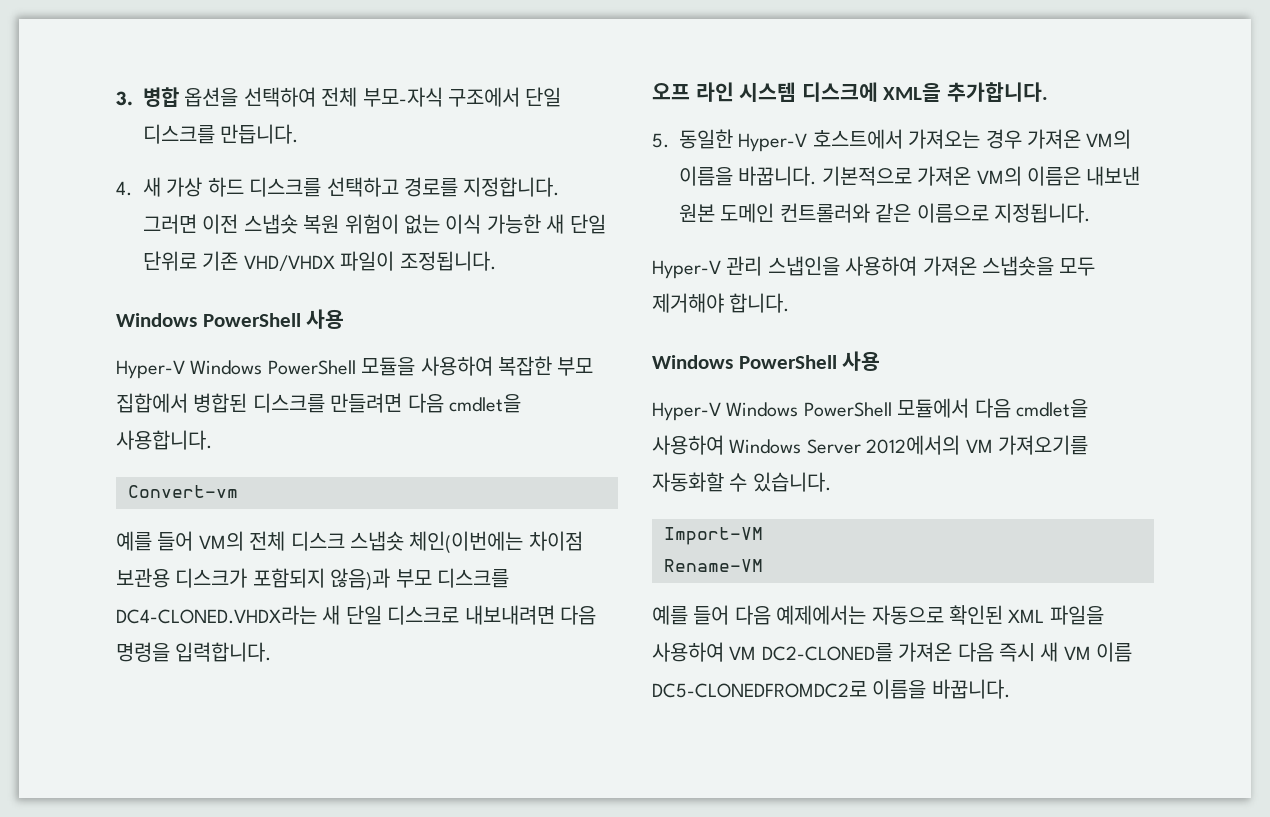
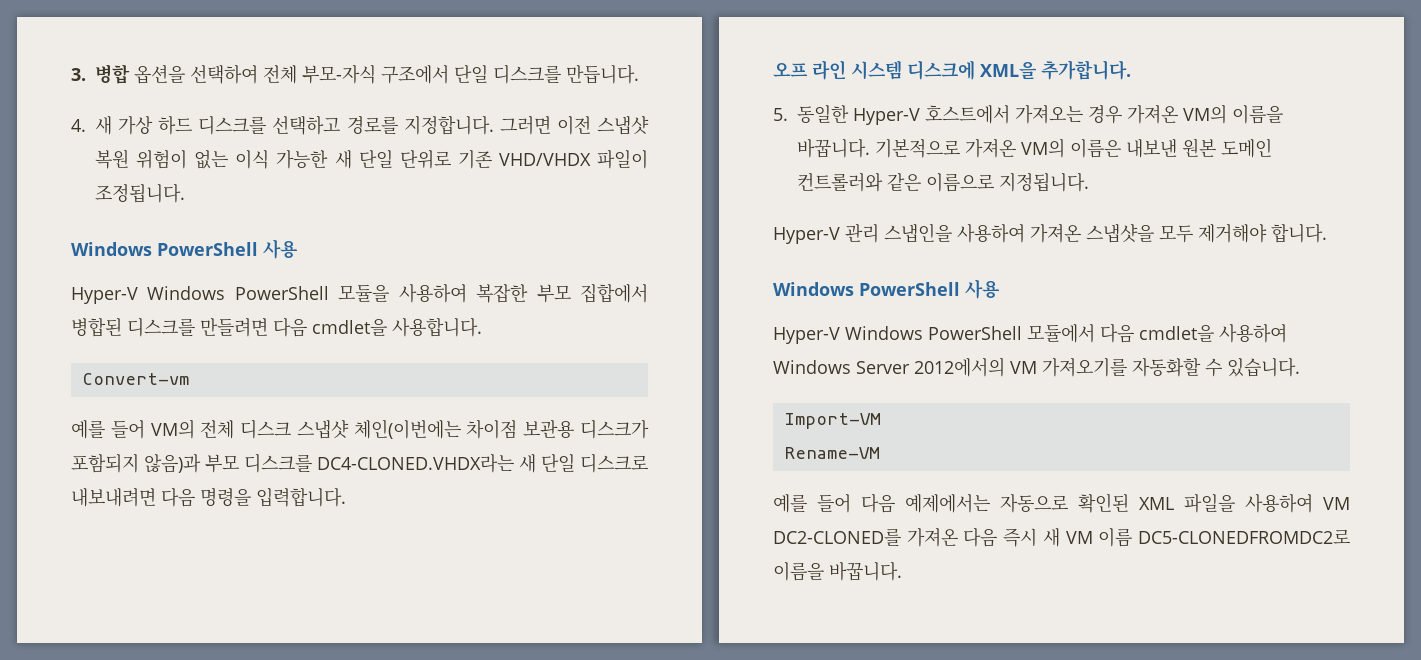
[243,214,298,234] 스냅숏 -> [596,116,649,135] 스냅샷
[350,531,404,551] 스냅숏 -> [296,420,349,439] 스냅샷
[982,256,1054,276] 스냅숏을 -> [1086,224,1154,243] 스냅샷을

